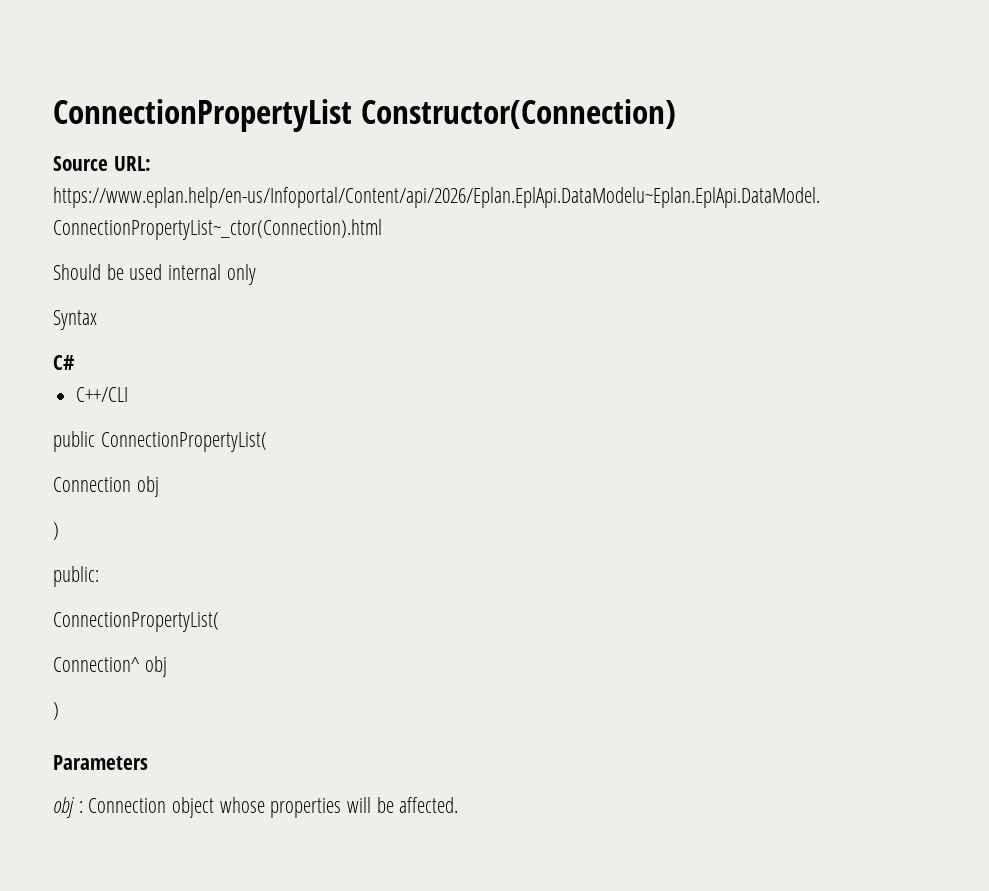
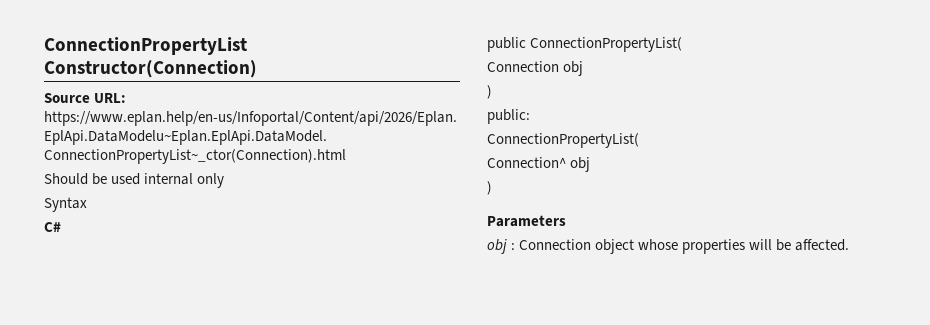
[76,387,129,402] // C++/CLI -> (61, 227) none

